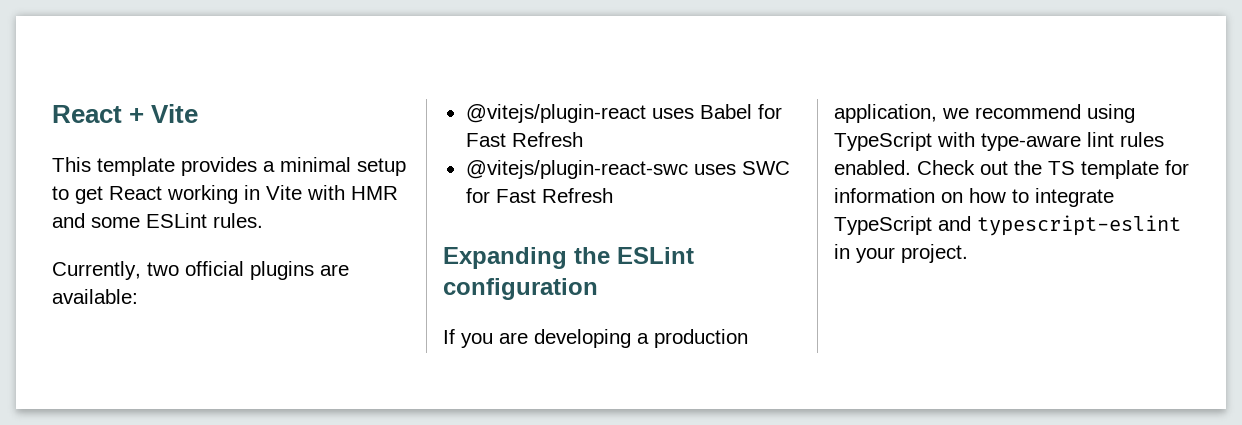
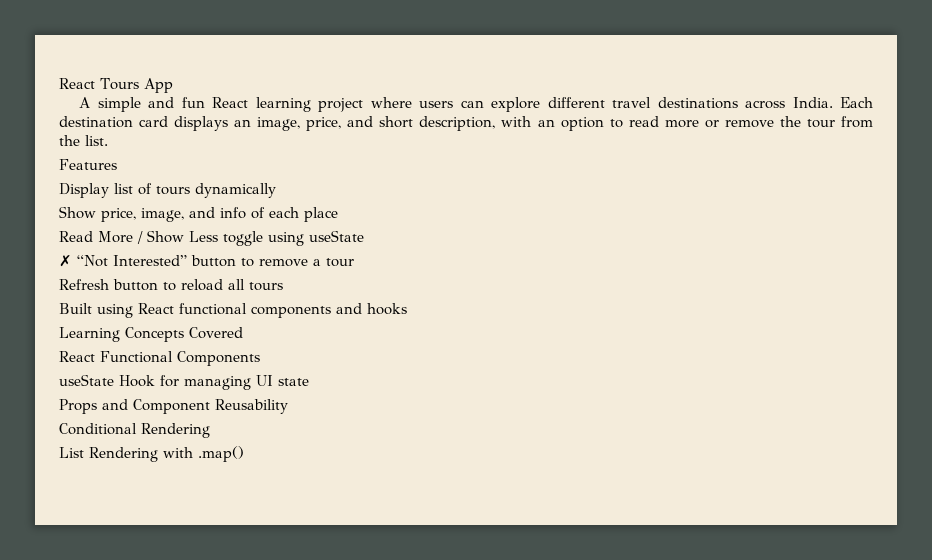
[52,104,199,123] [52,157,406,176] [52,185,398,204] [52,213,263,228] [52,261,349,280] [52,289,138,304] [465,104,782,123] [465,132,583,147] [465,160,790,179] [465,188,613,203] [443,247,694,269] [443,278,598,300] [443,329,748,348] [834,104,1135,123] [834,132,1164,151] [834,160,1189,179] [834,188,1114,207] [834,215,1181,236] [834,244,968,263] React + Vite // This template provides a minimal setup to get React working in Vite with HMR and some ESLint rules. // Currently, two official plugins are available: // @vitejs/plugin-react uses Babel for Fast Refresh // @vitejs/plugin-react-swc uses SWC for Fast Refresh // Expanding the ESLint configuration // If you are developing a production application, we recommend using TypeScript with type-aware lint rules enabled. Check out the TS template for information on how to integrate TypeScript and typescript-eslint in your project. -> [59,78,173,93] [79,97,873,112] [59,116,874,131] [59,135,108,146] [59,159,117,170] [59,183,276,198] [59,206,338,222] [59,230,364,246] [59,255,354,267] [59,279,283,291] [59,303,407,318] [59,327,243,342] [59,351,260,366] [59,374,309,390] [59,399,288,414] [59,423,210,438] [59,446,244,462] React Tours App // A simple and fun React learning project where users can explore different travel destinations across India. Each destination card displays an image, price, and short description, with an option to read more or remove the tour from the list. // Features // Display list of tours dynamically // Show price, image, and info of each place // Read More / Show Less toggle using useState // ✗ “Not Interested” button to remove a tour // Refresh button to reload all tours // Built using React functional components and hooks // Learning Concepts Covered // React Functional Components // useState Hook for managing UI state // Props and Component Reusability // Conditional Rendering // List Rendering with .map()

